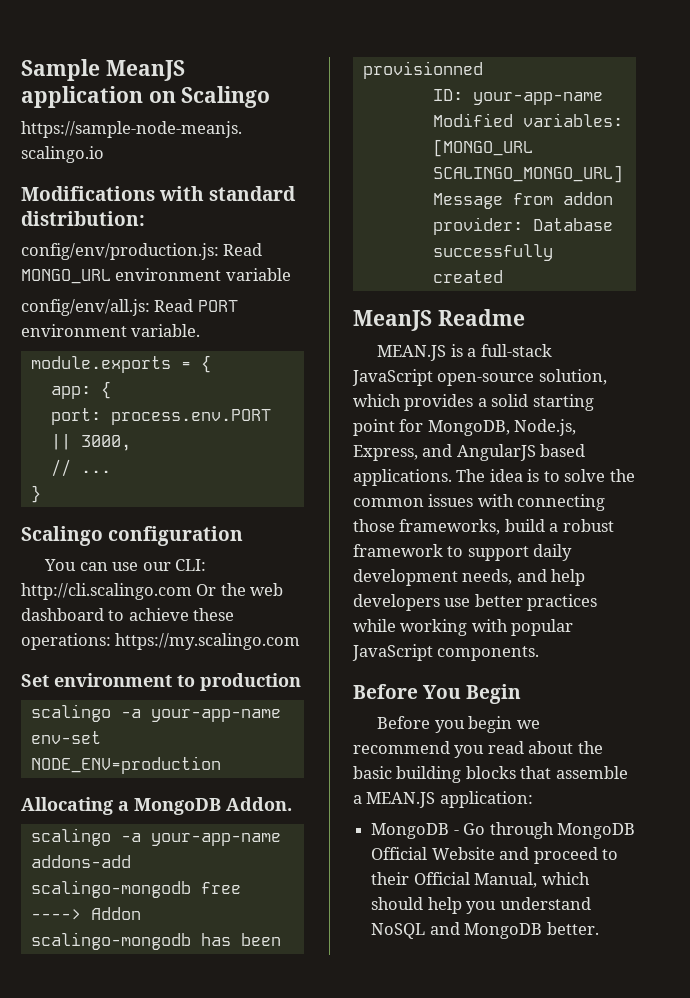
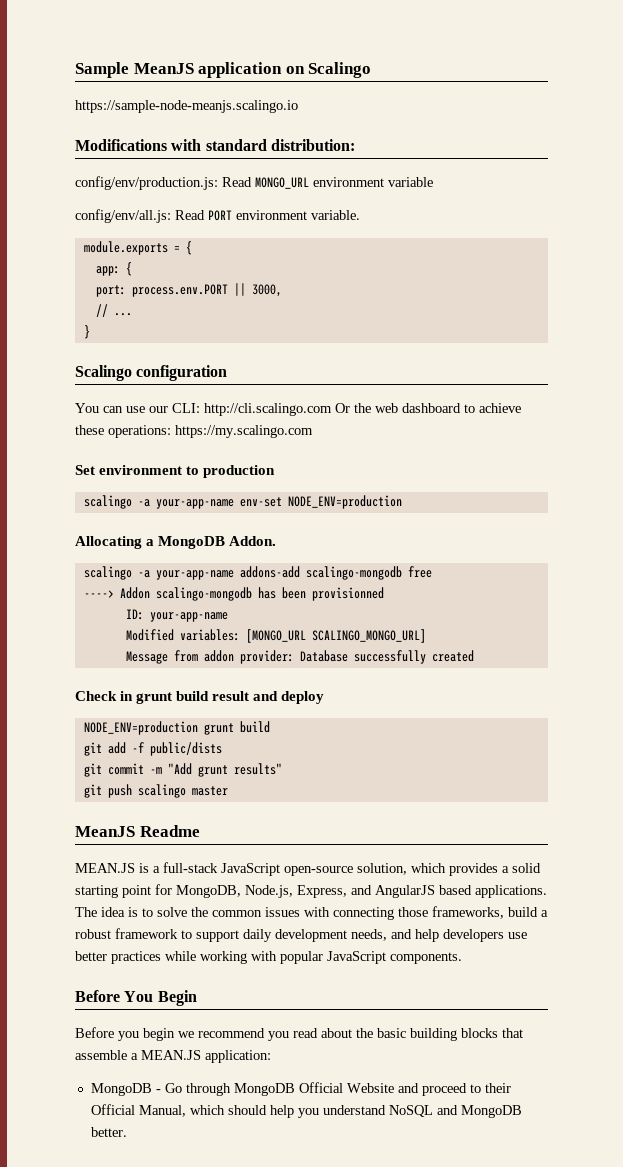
(503, 276) none -> [75,691,325,704] [83,721,270,735] [83,742,222,756] [83,763,282,777] [83,784,228,798] // Check in grunt build result and deploy // NODE_ENV=production grunt build // git add -f public/dists // git commit -m "Add grunt results" // git push scalingo master

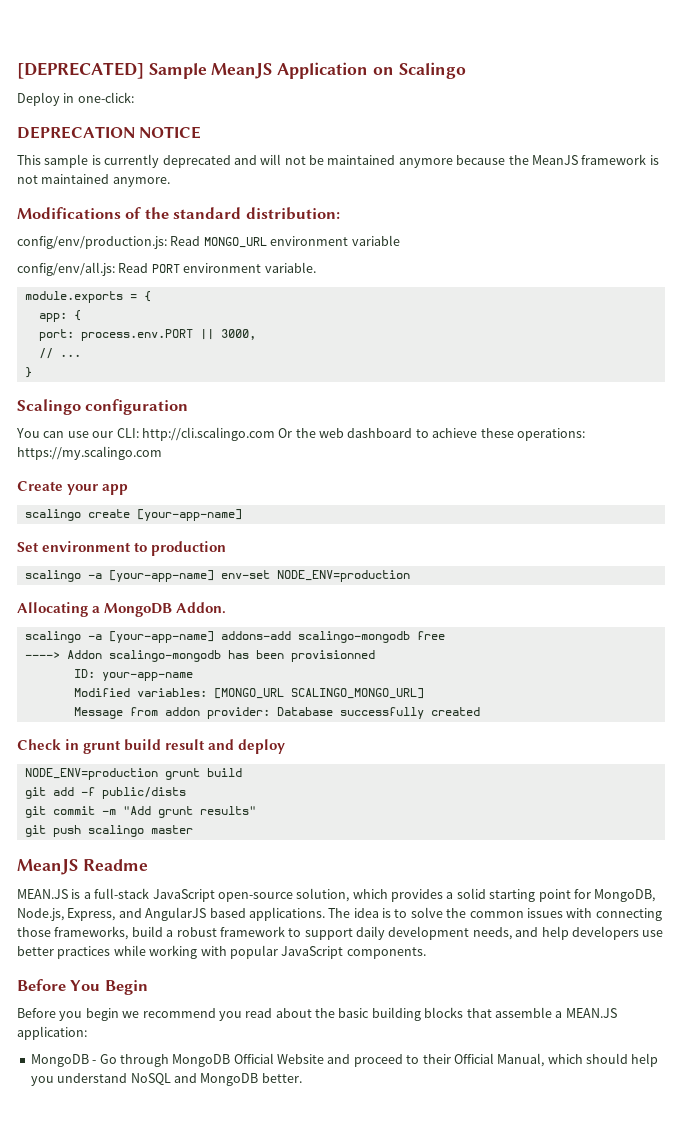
(75, 70) none -> [17,62,144,79] [DEPRECATED]
[198,62,283,78] application -> [277,62,369,79] Application
[75,100,298,113] https://sample-node-meanjs.scalingo.io -> [17,92,134,106] [17,126,202,139] [17,154,659,168] [17,174,170,187] Deploy in one-click: // DEPRECATION NOTICE // This sample is currently deprecated and will not be maintained anymore because the MeanJS framework is not maintained anymore.
[171,139,202,151] with -> [125,207,169,219] of the
(313, 431) none -> [17,481,129,495] [24,509,242,521] // Create your app // scalingo create [your-app-name]
[155,499,234,509] your-app-name -> [108,570,214,582] [your-app-name]
[155,570,234,580] your-app-name -> [108,631,214,643] [your-app-name]

